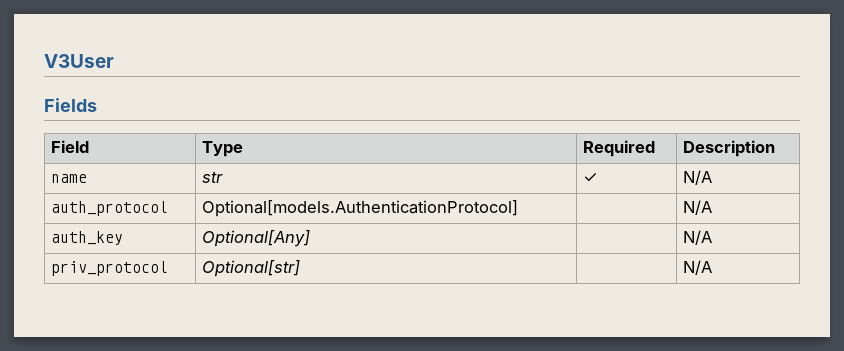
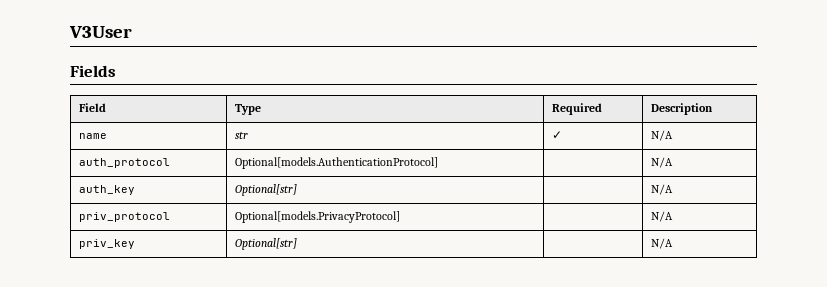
[201,230,310,247] Optional[Any] -> [234,184,297,196] Optional[str]
(168, 268) none -> [234,211,400,223] [650,211,673,222] [78,239,135,249] | Optional[models.PrivacyProtocol] | | N/A // priv_key

